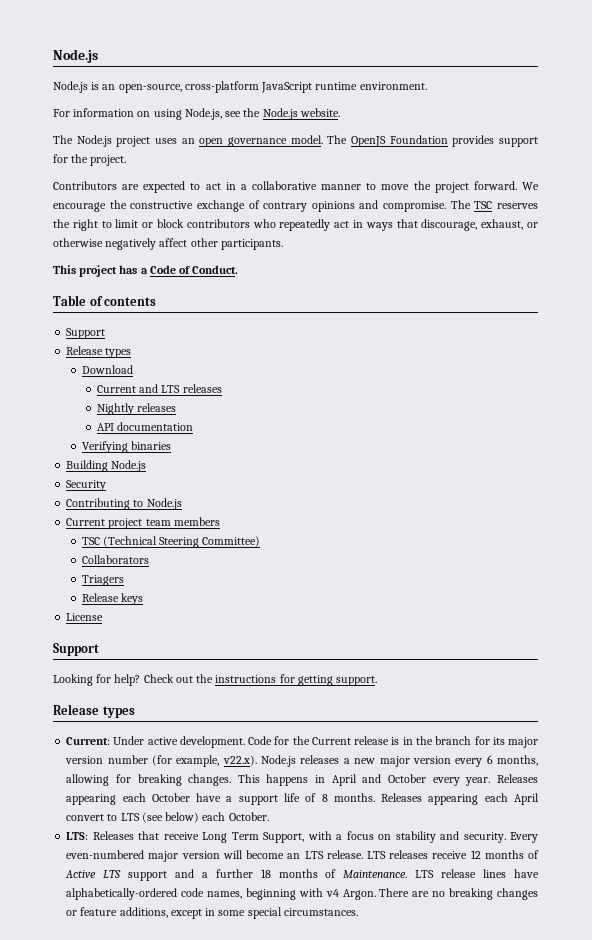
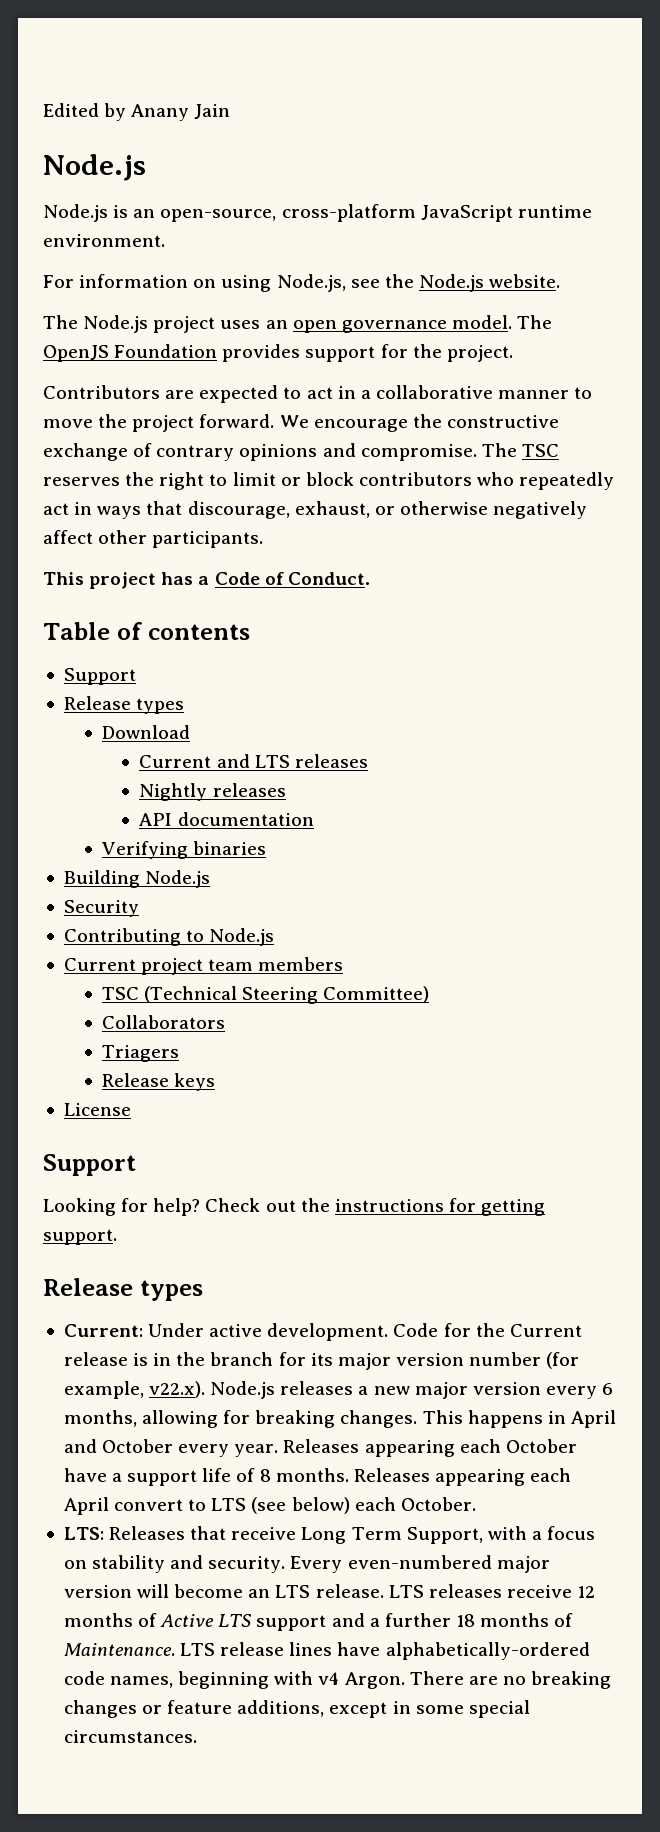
(53, 56) none -> [43,103,231,121] Edited by Anany Jain //

